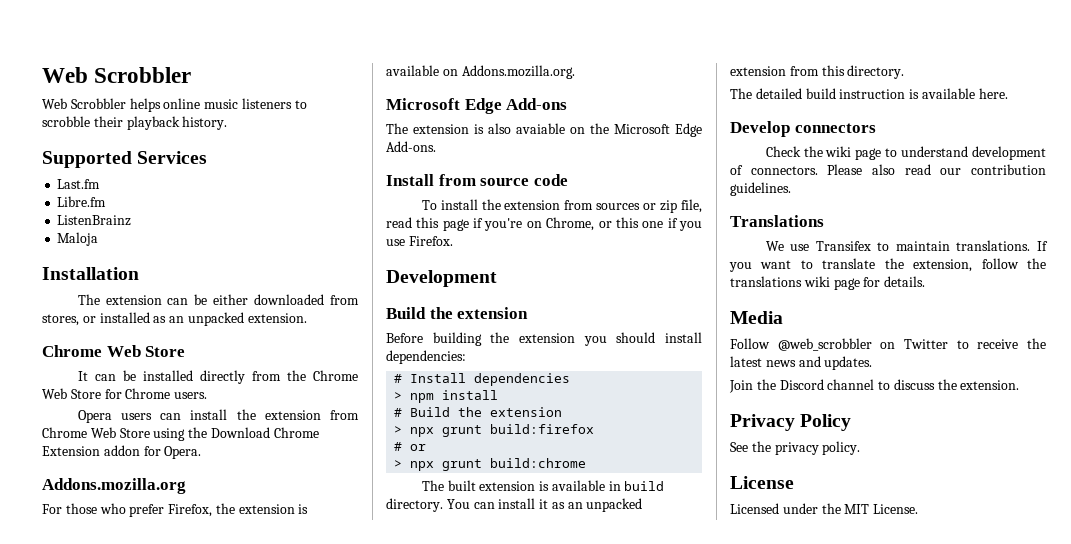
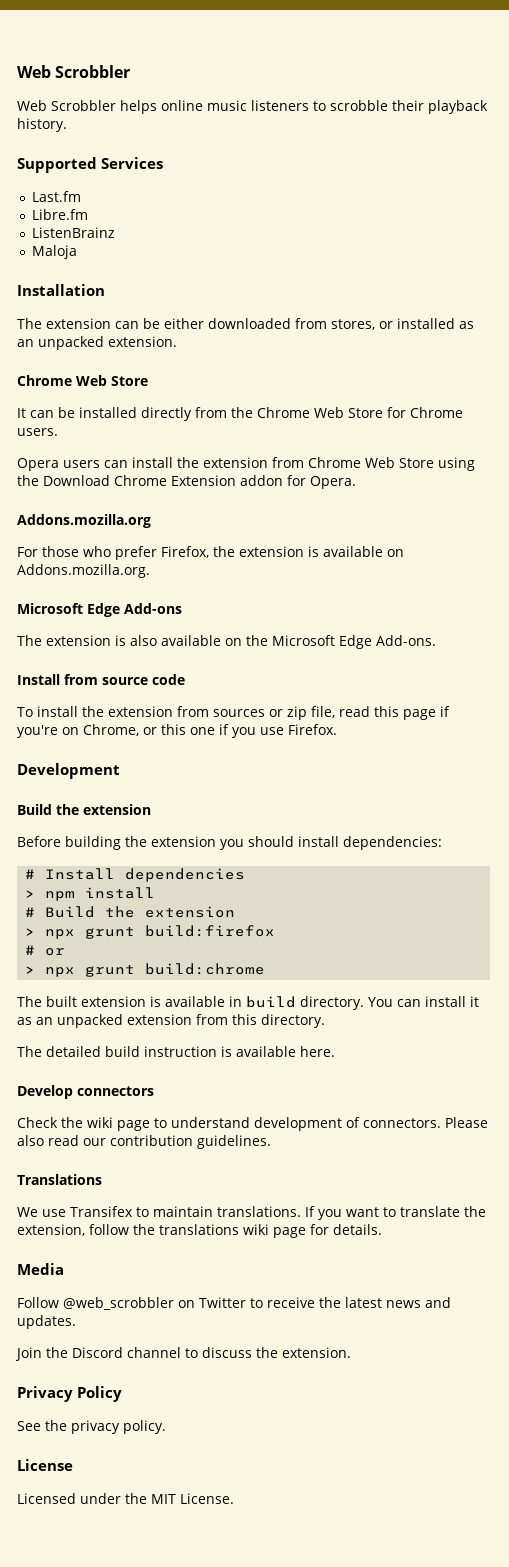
[516,123,565,134] avaiable -> [161,635,221,646] available

